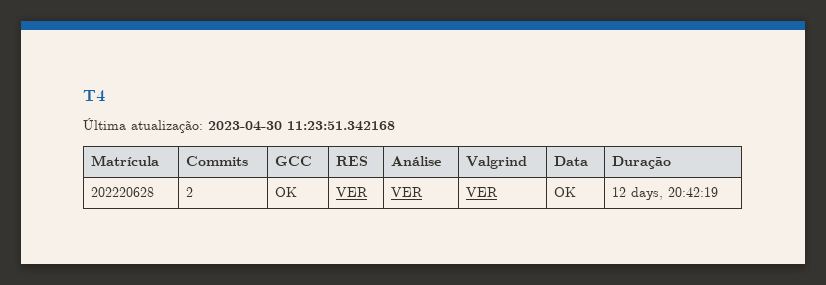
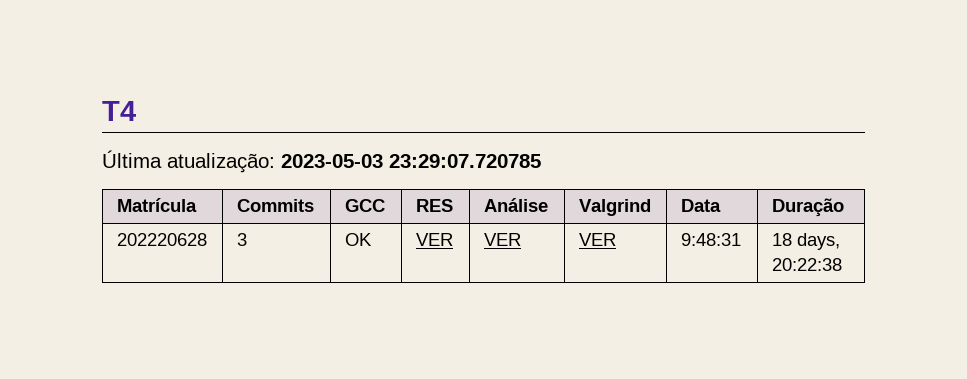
[208,121,395,131] 2023-04-30 11:23:51.342168 -> [281,154,541,168] 2023-05-03 23:29:07.720785
[186,187,194,197] 2 -> [236,233,247,246] 3
[554,187,577,197] [612,187,719,200] OK | 12 days, 20:42:19 -> [680,233,741,246] [771,233,840,250] [771,258,842,271] 9:48:31 | 18 days, 20:22:38

